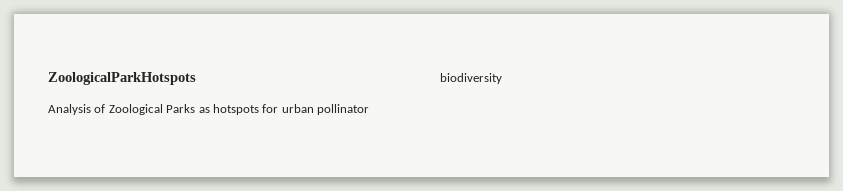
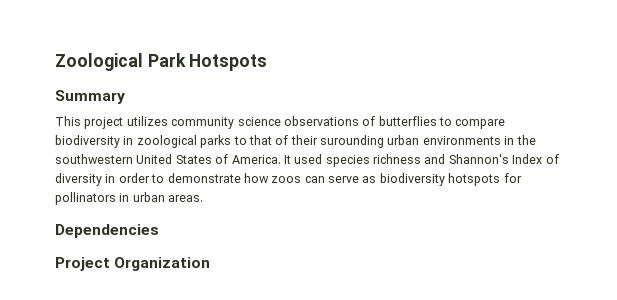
[48,72,196,85] [48,104,369,115] [440,73,502,84] ZoologicalParkHotspots // Analysis of Zoological Parks as hotspots for urban pollinator biodiversity -> [55,53,268,71] [55,90,125,104] [55,116,506,129] [55,135,536,148] [55,154,559,167] [55,173,522,186] [55,192,204,205] [55,224,159,238] [55,257,211,271] Zoological Park Hotspots // Summary // This project utilizes community science observations of butterflies to compare biodiversity in zoological parks to that of their surounding urban environments in the southwestern United States of America. It used species richness and Shannon's Index of diversity in order to demonstrate how zoos can serve as biodiversity hotspots for pollinators in urban areas. // Dependencies // Project Organization

